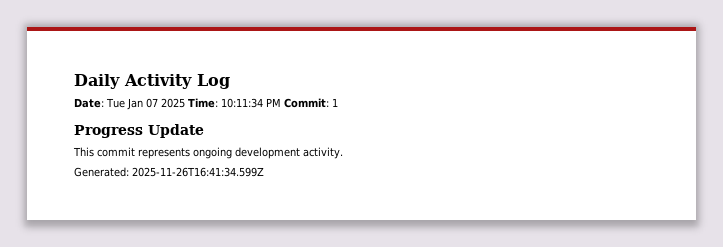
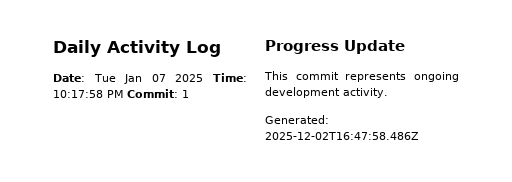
[220,98,263,108] 10:11:34 -> [53,90,103,98] 10:17:58
[132,167,264,177] 2025-11-26T16:41:34.599Z -> [265,132,419,140] 2025-12-02T16:47:58.486Z

